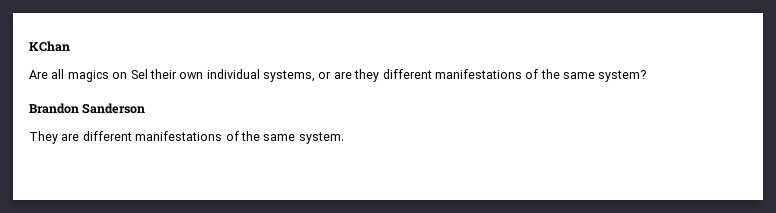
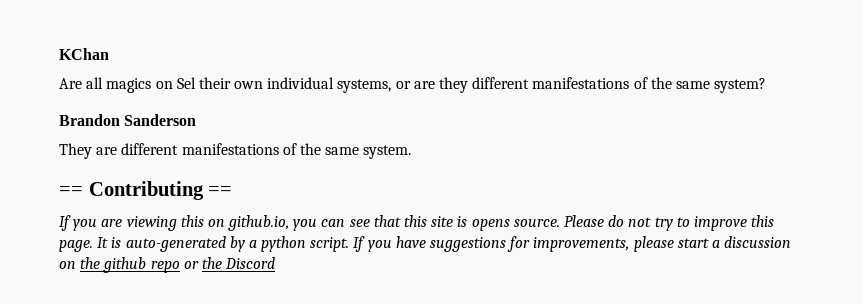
(344, 138) none -> [59,181,233,200] [59,215,775,231] [59,236,792,252] [59,257,276,273] // == Contributing == // If you are viewing this on github.io, you can see that this site is opens source. Please do not try to improve this page. It is auto-generated by a python script. If you have suggestions for improvements, please start a discussion on the github repo or the Discord

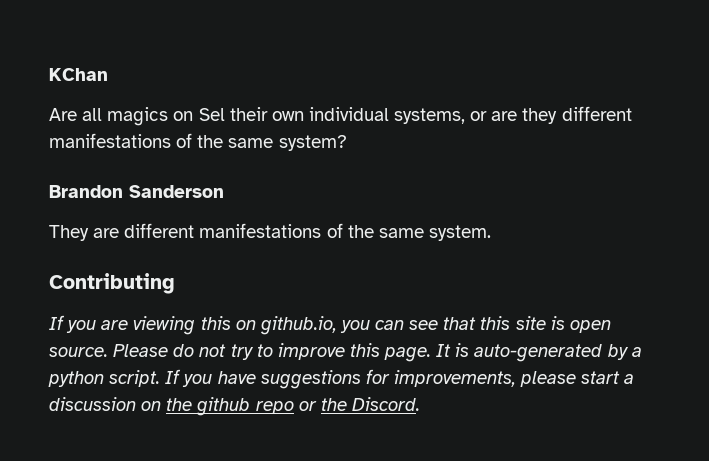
[59,186,83,196] == -> (491, 233) none
[208,186,233,196] == -> (175, 283) none
[471,219,510,231] opens -> [569,320,611,333] open
[225,257,276,269] Discord -> [351,397,420,411] Discord.

